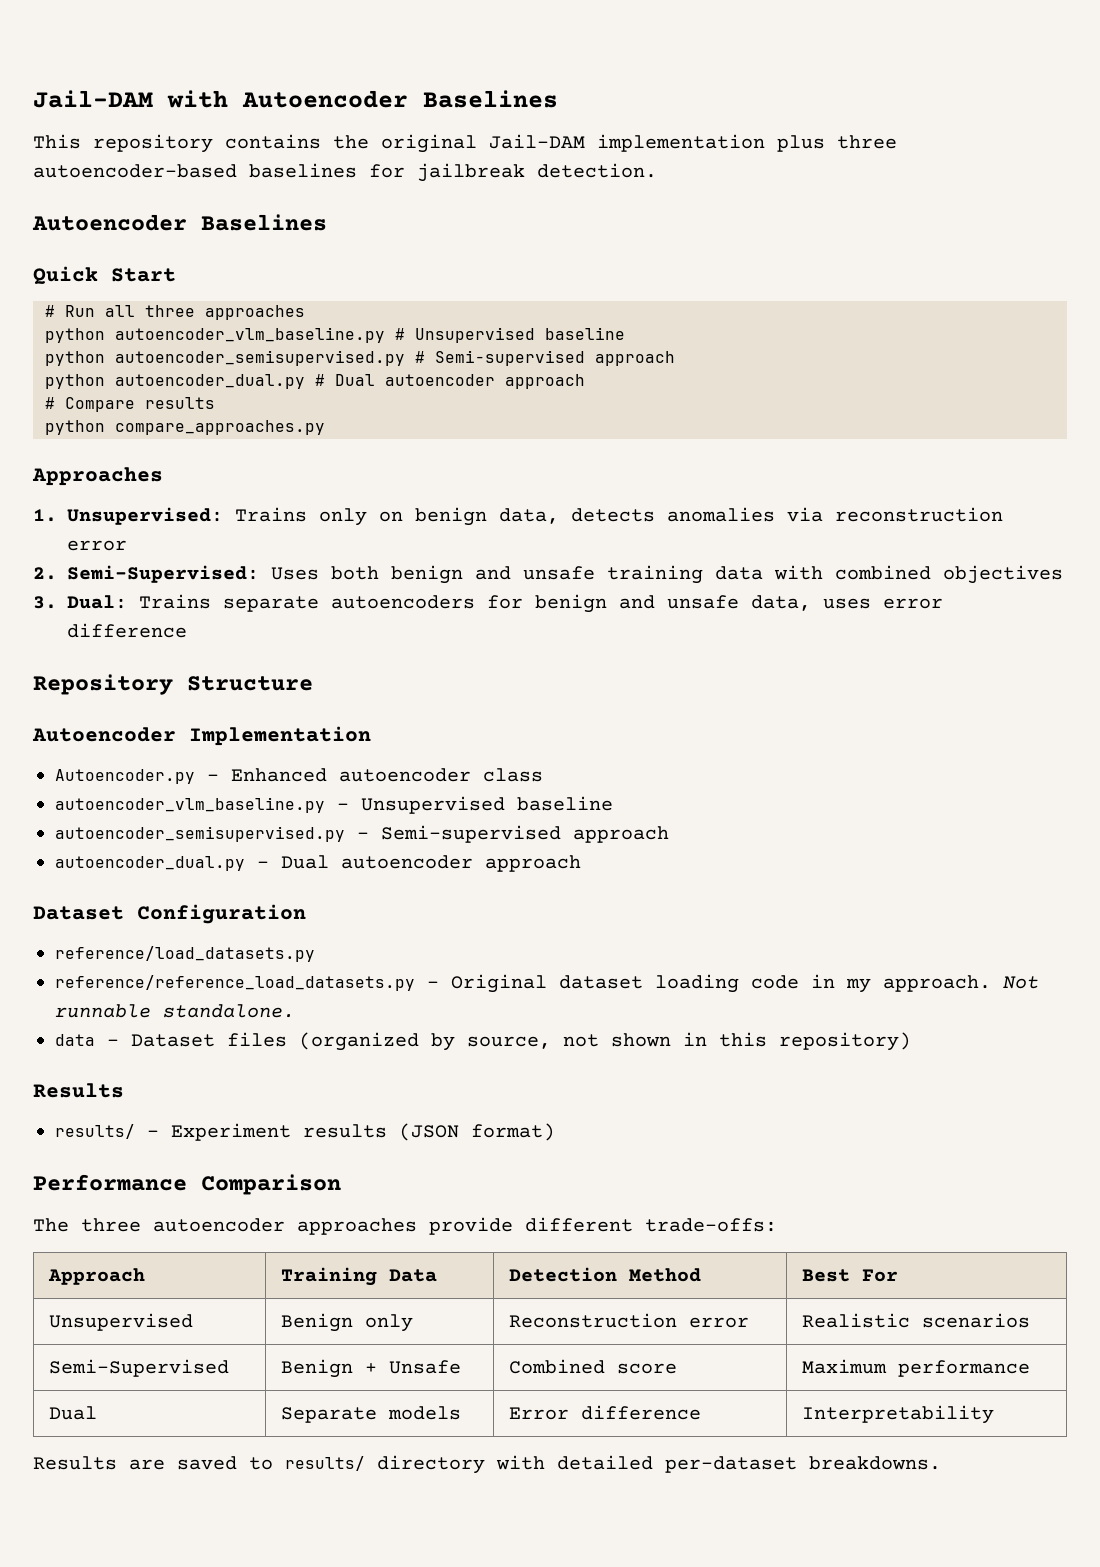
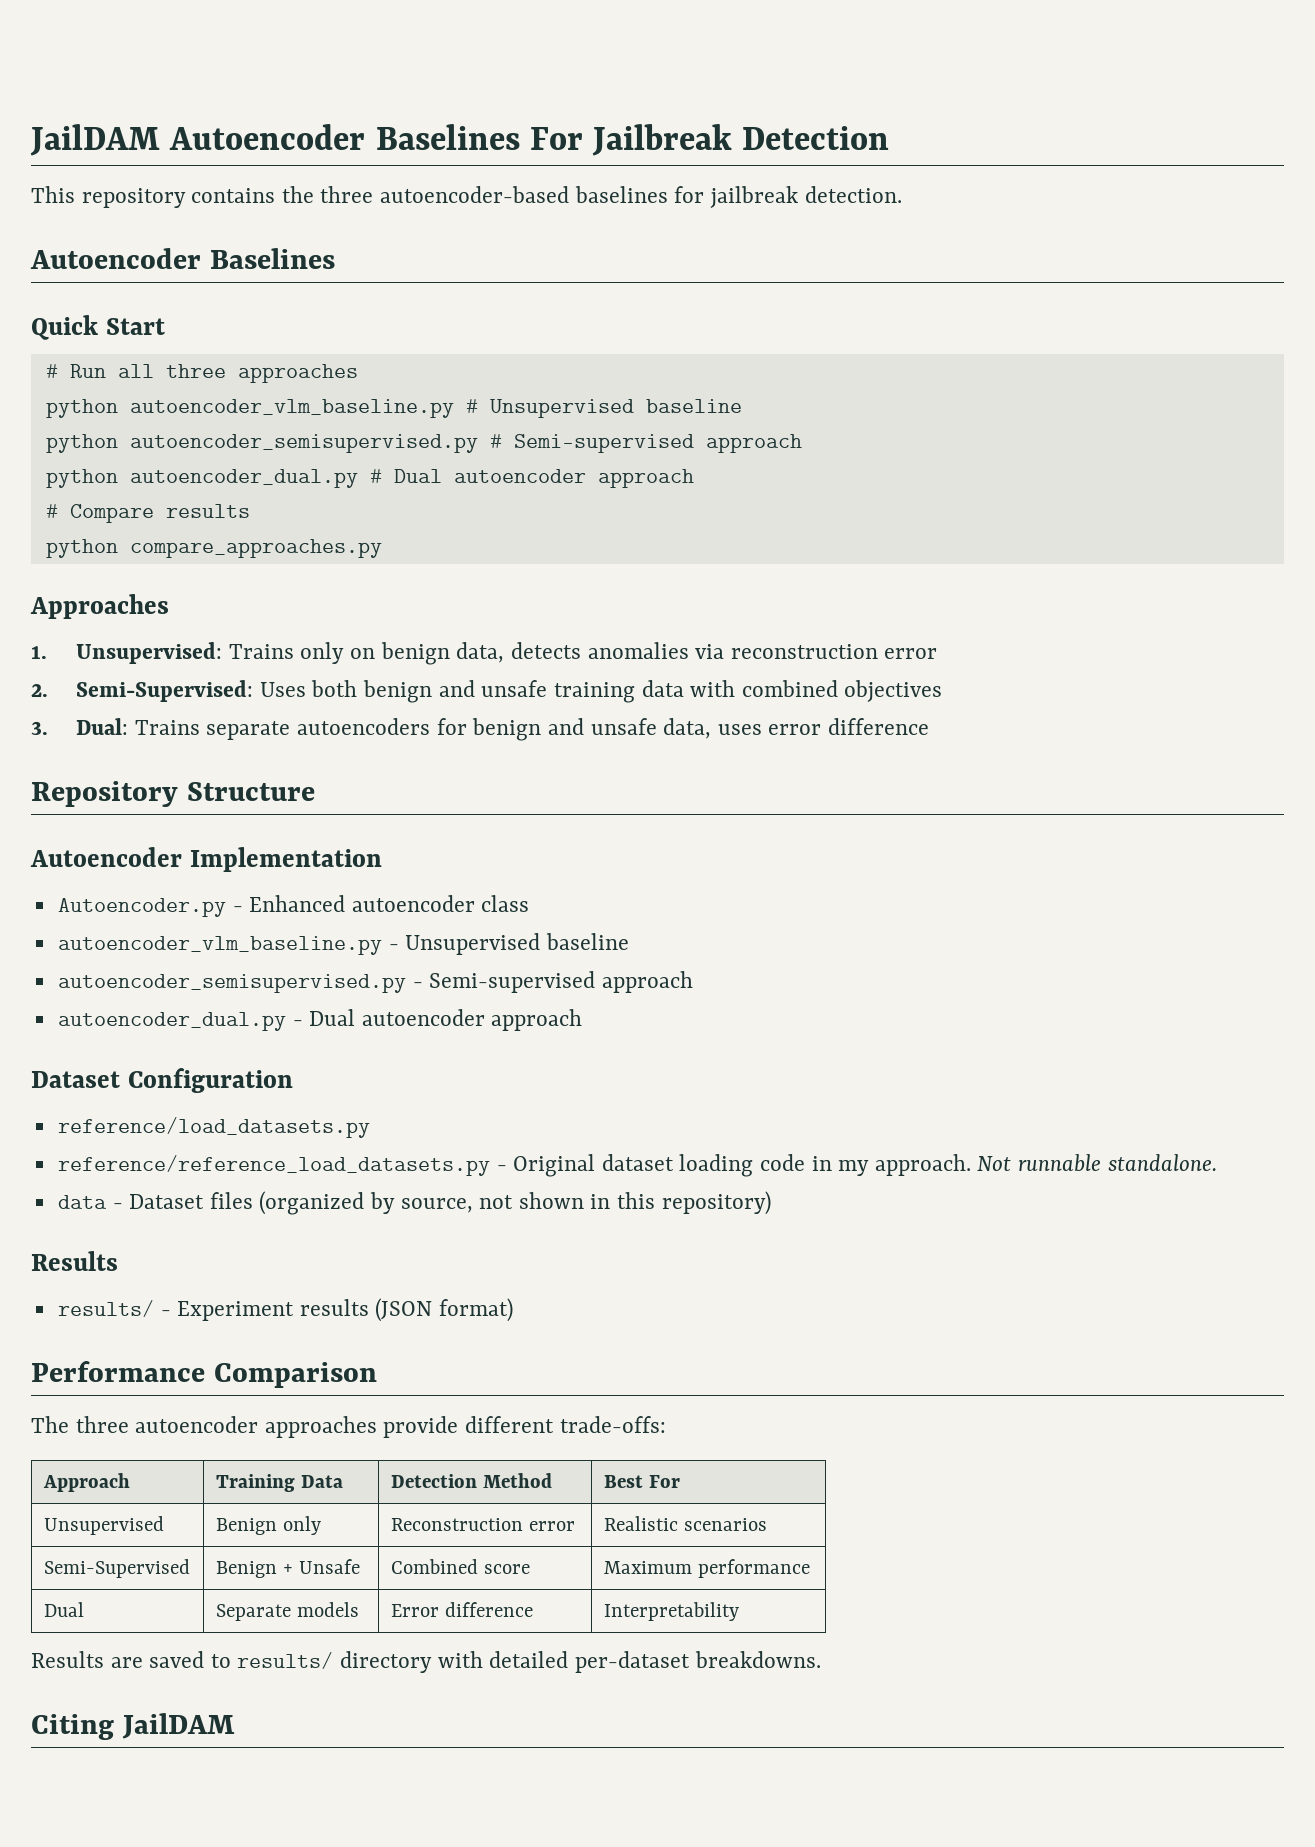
[33,90,558,108] Jail-DAM with Autoencoder Baselines -> [30,124,890,156] JailDAM Autoencoder Baselines For Jailbreak Detection
[381,134,825,153] original Jail-DAM implementation plus -> (314, 194) none
(941, 1463) none -> [31,1713,235,1740] // Citing JailDAM

